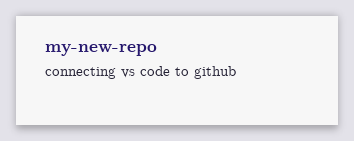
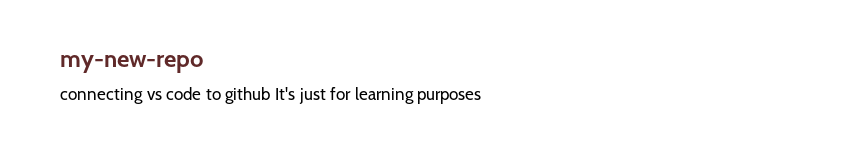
(236, 72) none -> [274,87,482,104] It's just for learning purposes

